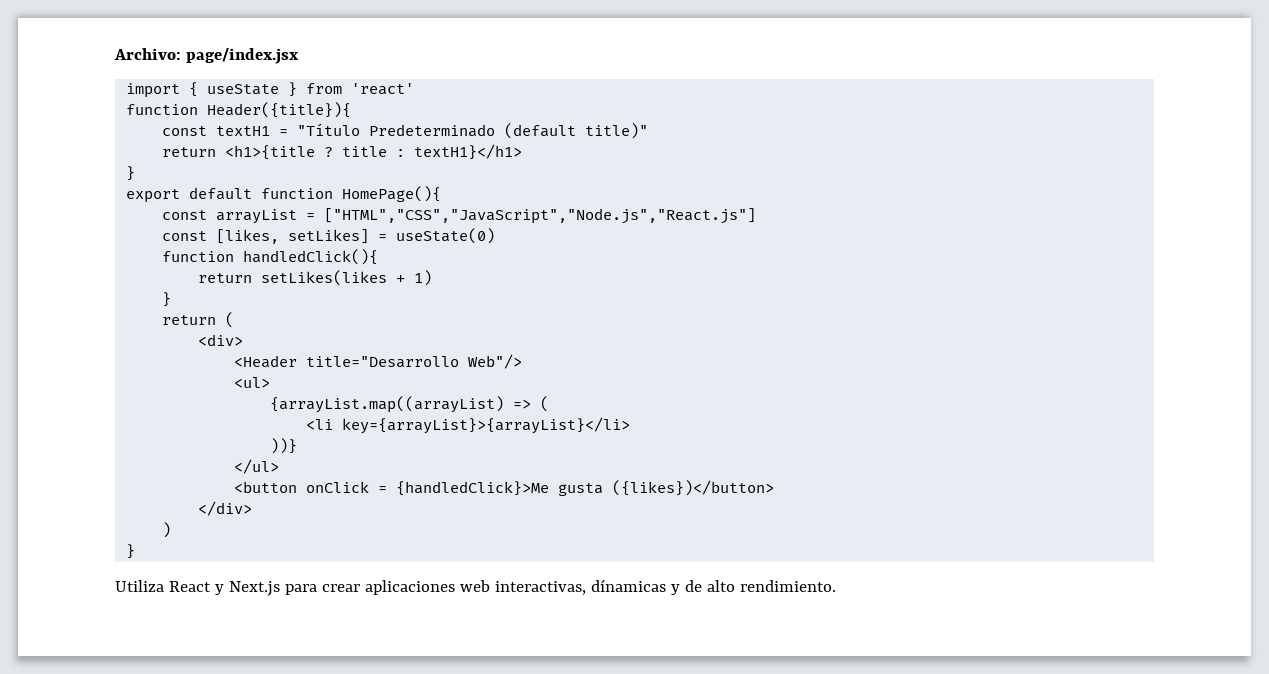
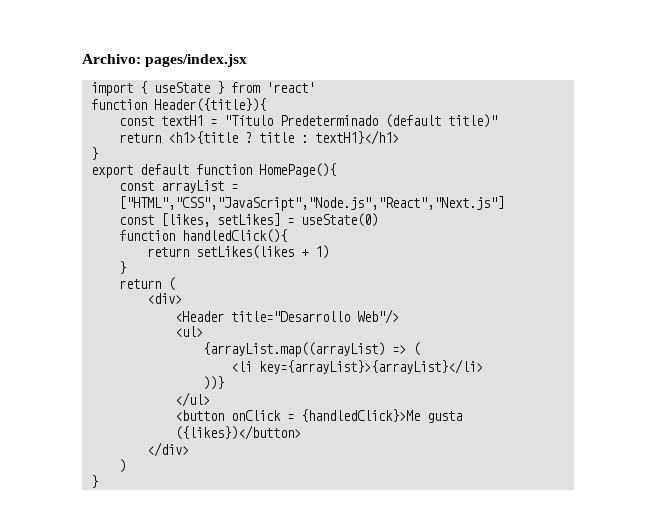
[185,48,299,64] page/index.jsx -> [145,54,248,67] pages/index.jsx
[324,208,757,224] ["HTML","CSS","JavaScript","Node.js","React.js"] -> [119,196,505,211] ["HTML","CSS","JavaScript","Node.js","React","Next.js"]
[115,579,836,596] // Utiliza React y Next.js para crear aplicaciones web interactivas, dínamicas y de alto rendimiento. -> (99, 481) none

